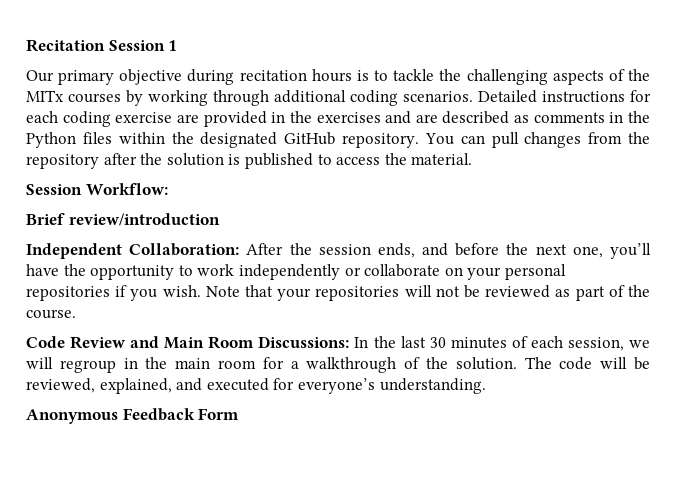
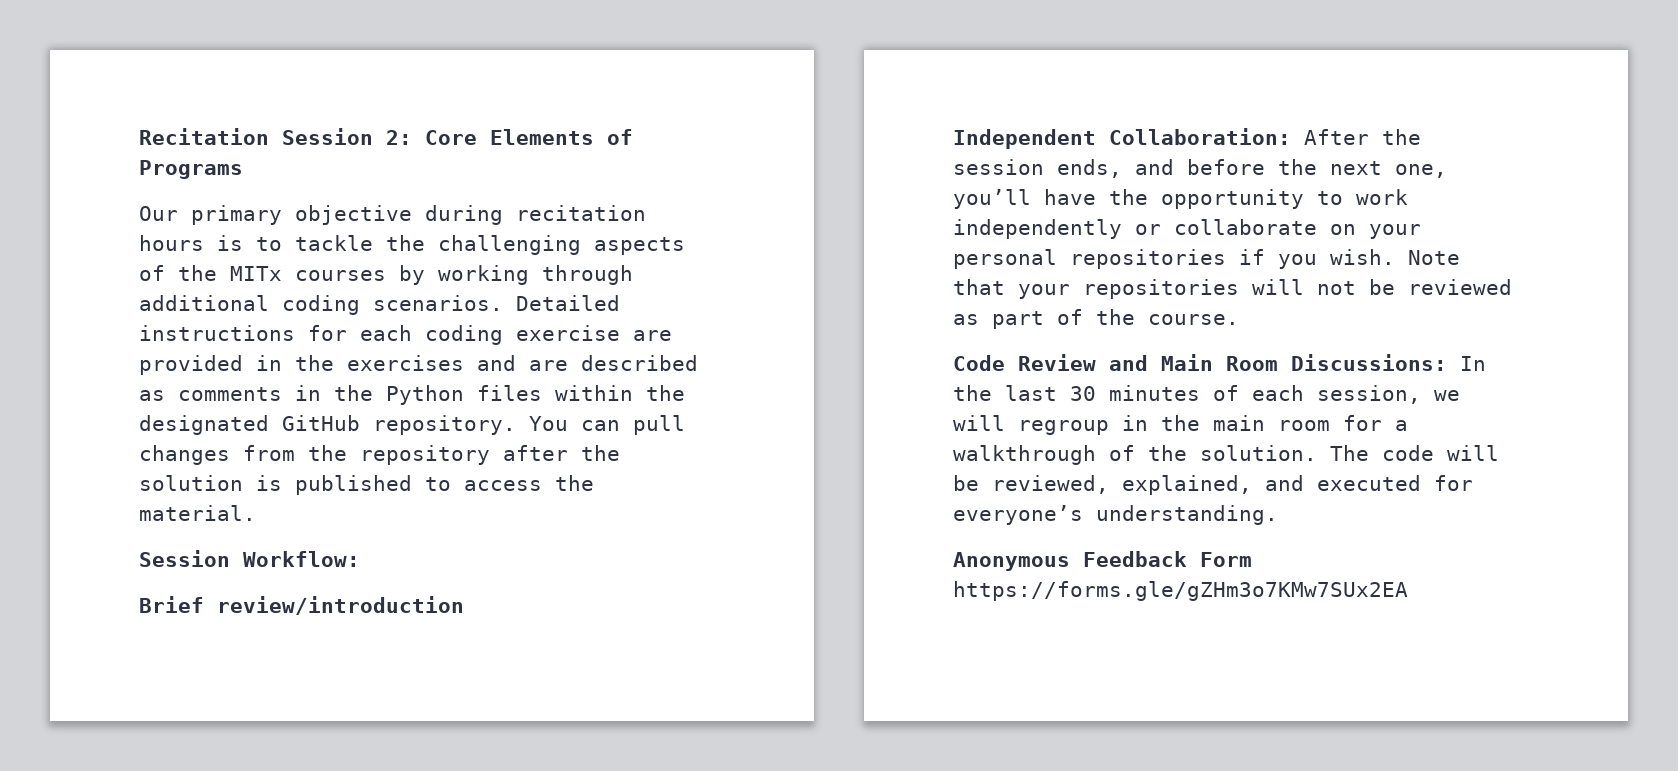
[168,40,178,51] 1 -> [386,129,633,145] [139,160,243,179] 2: Core Elements of Programs
(240, 414) none -> [953,581,1408,601] https://forms.gle/gZHm3o7KMw7SUx2EA

